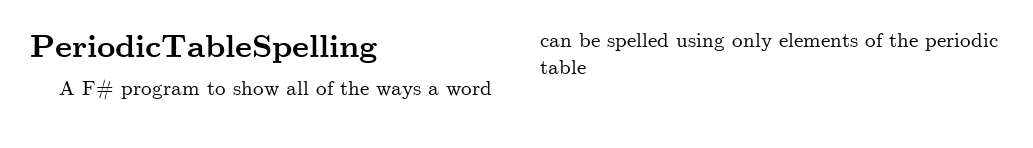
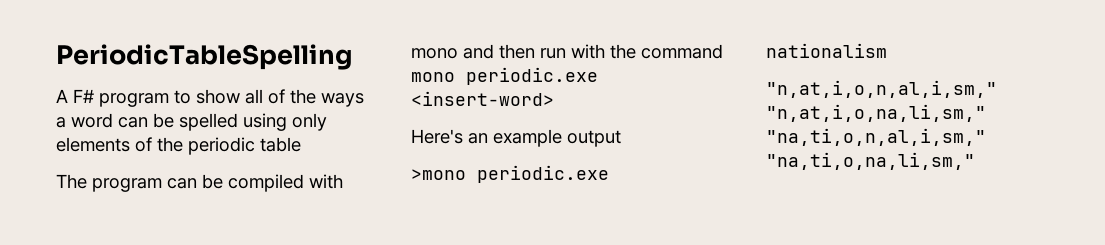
(586, 67) none -> [56,174,343,192] [411,44,723,59] [411,67,598,85] [411,91,554,106] [411,129,621,147] [411,165,609,183] [766,43,887,58] [766,80,997,98] [766,104,986,122] [766,128,986,146] [766,152,975,170] // The program can be compiled with mono and then run with the command mono periodic.exe <insert-word> // Here's an example output // >mono periodic.exe nationalism // "n,at,i,o,n,al,i,sm," "n,at,i,o,na,li,sm," "na,ti,o,n,al,i,sm," "na,ti,o,na,li,sm,"

